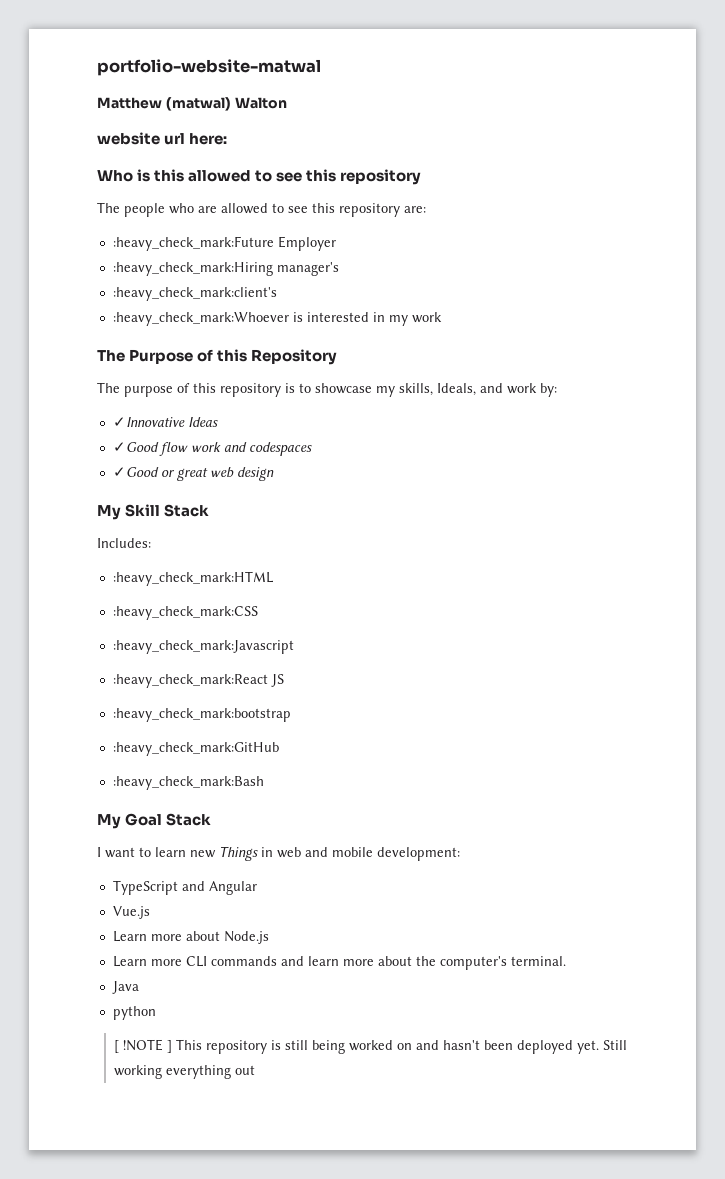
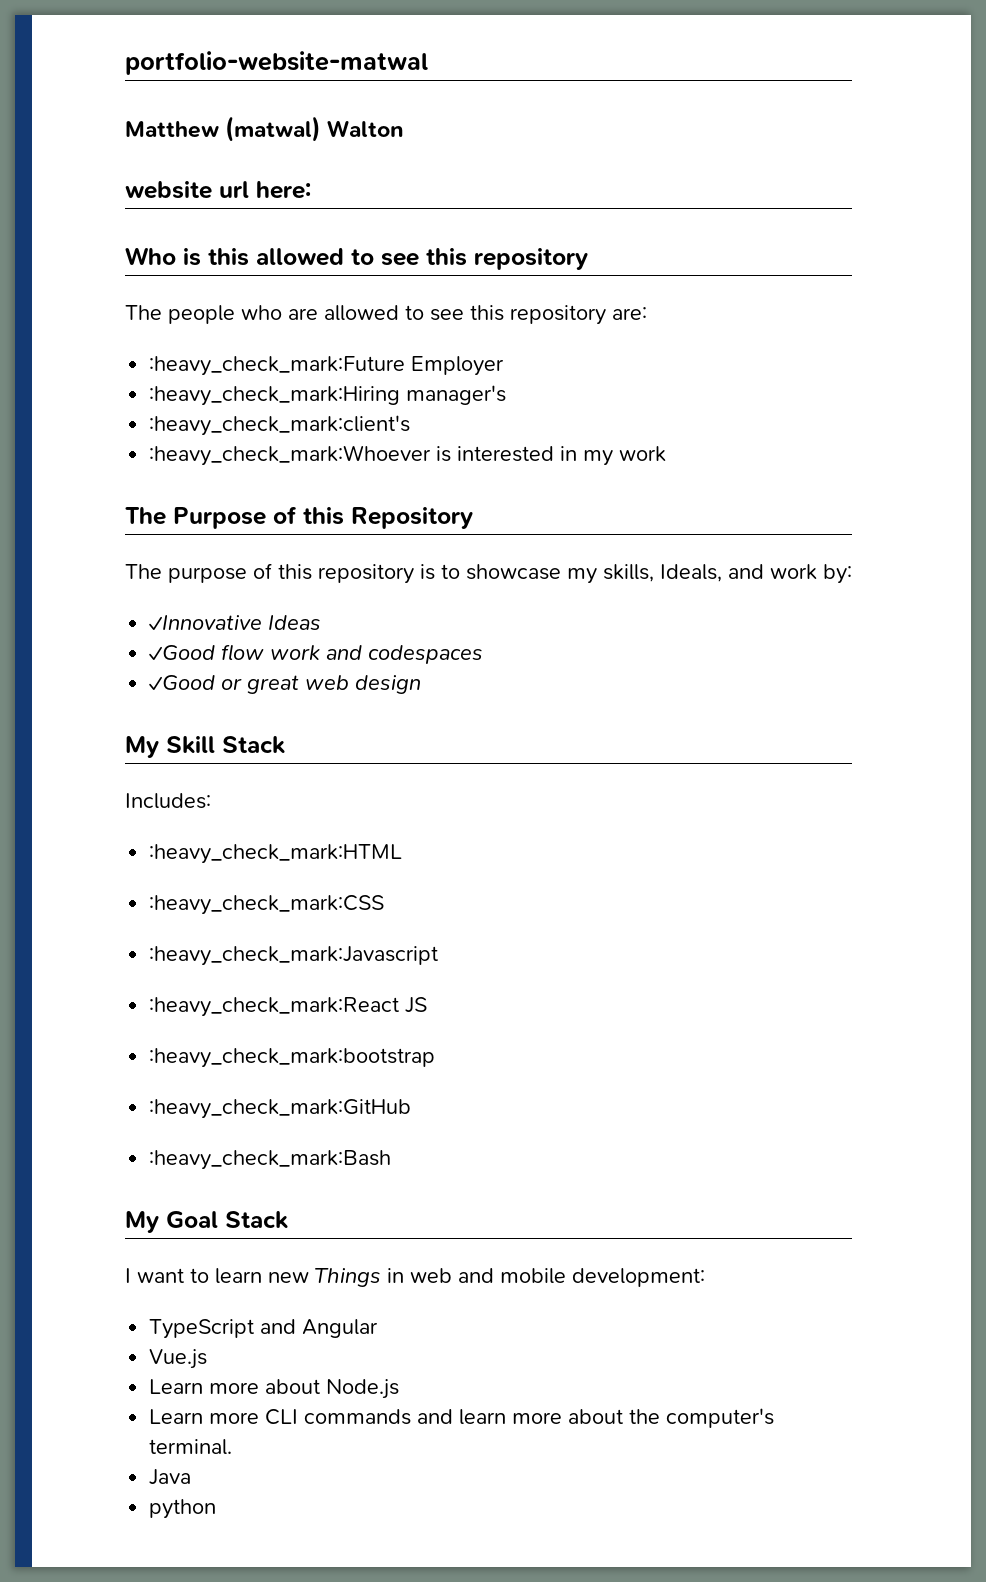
[113,1039,627,1054] [113,1065,255,1079] // [ !NOTE ] This repository is still being worked on and hasn't been deployed yet. Still working everything out -> (217, 1509) none

